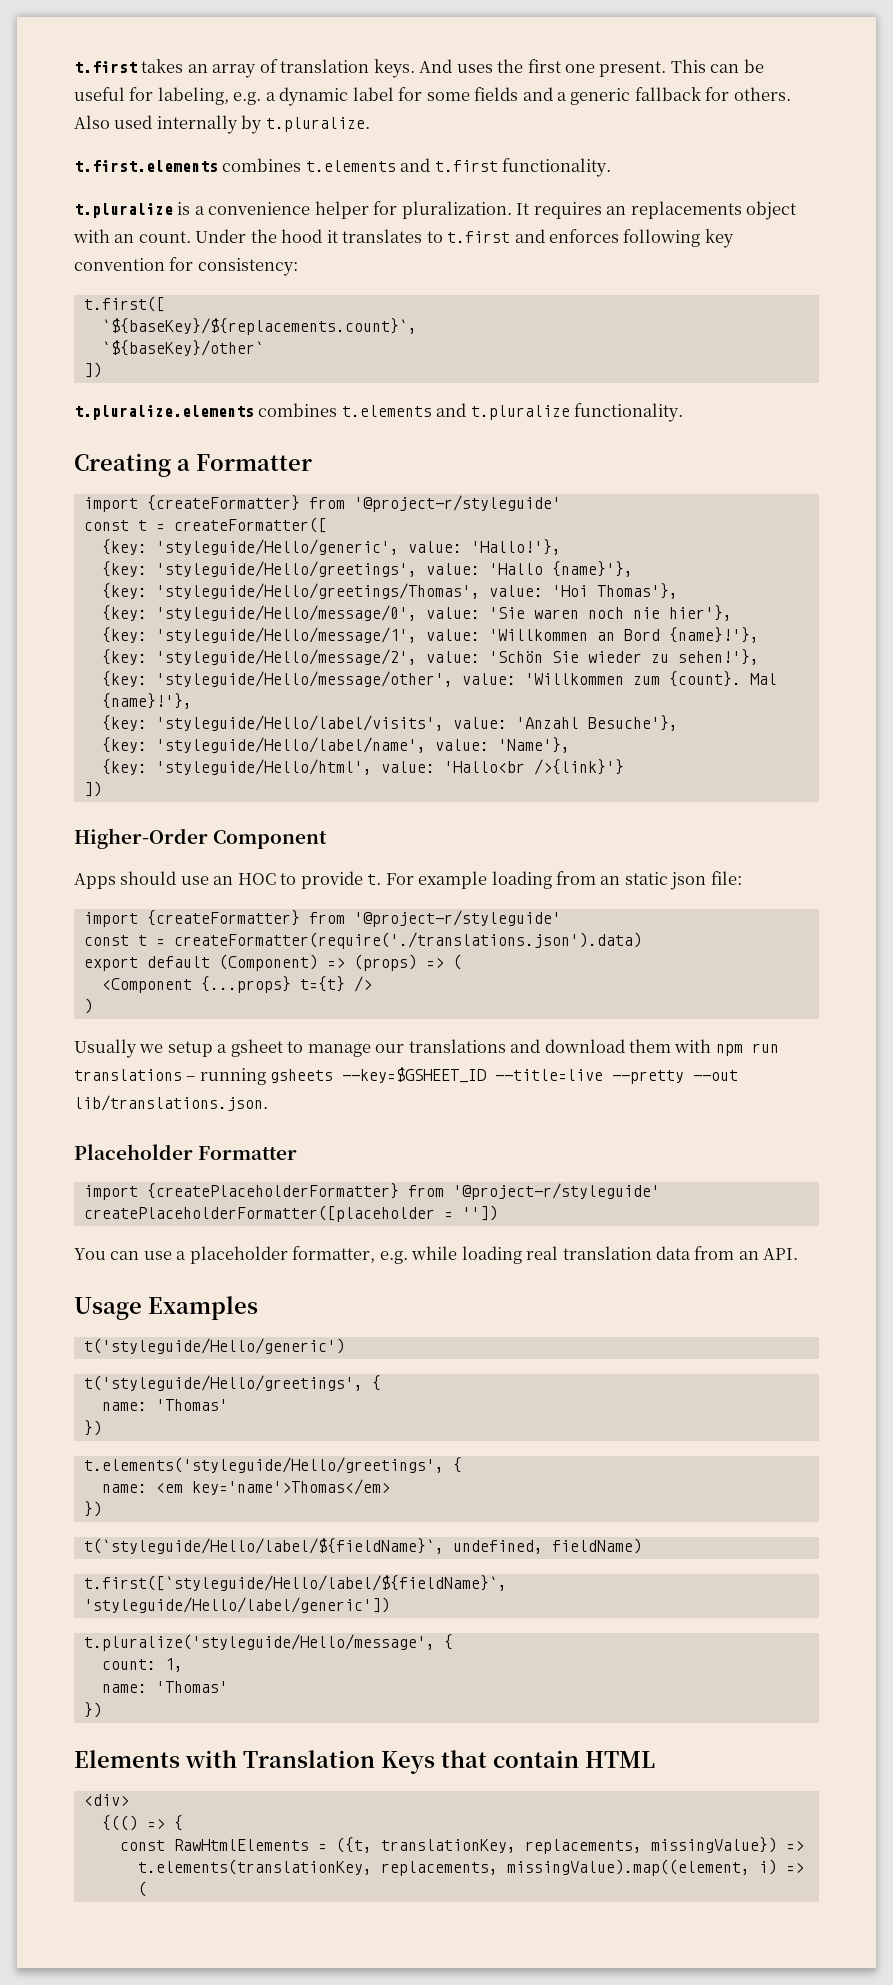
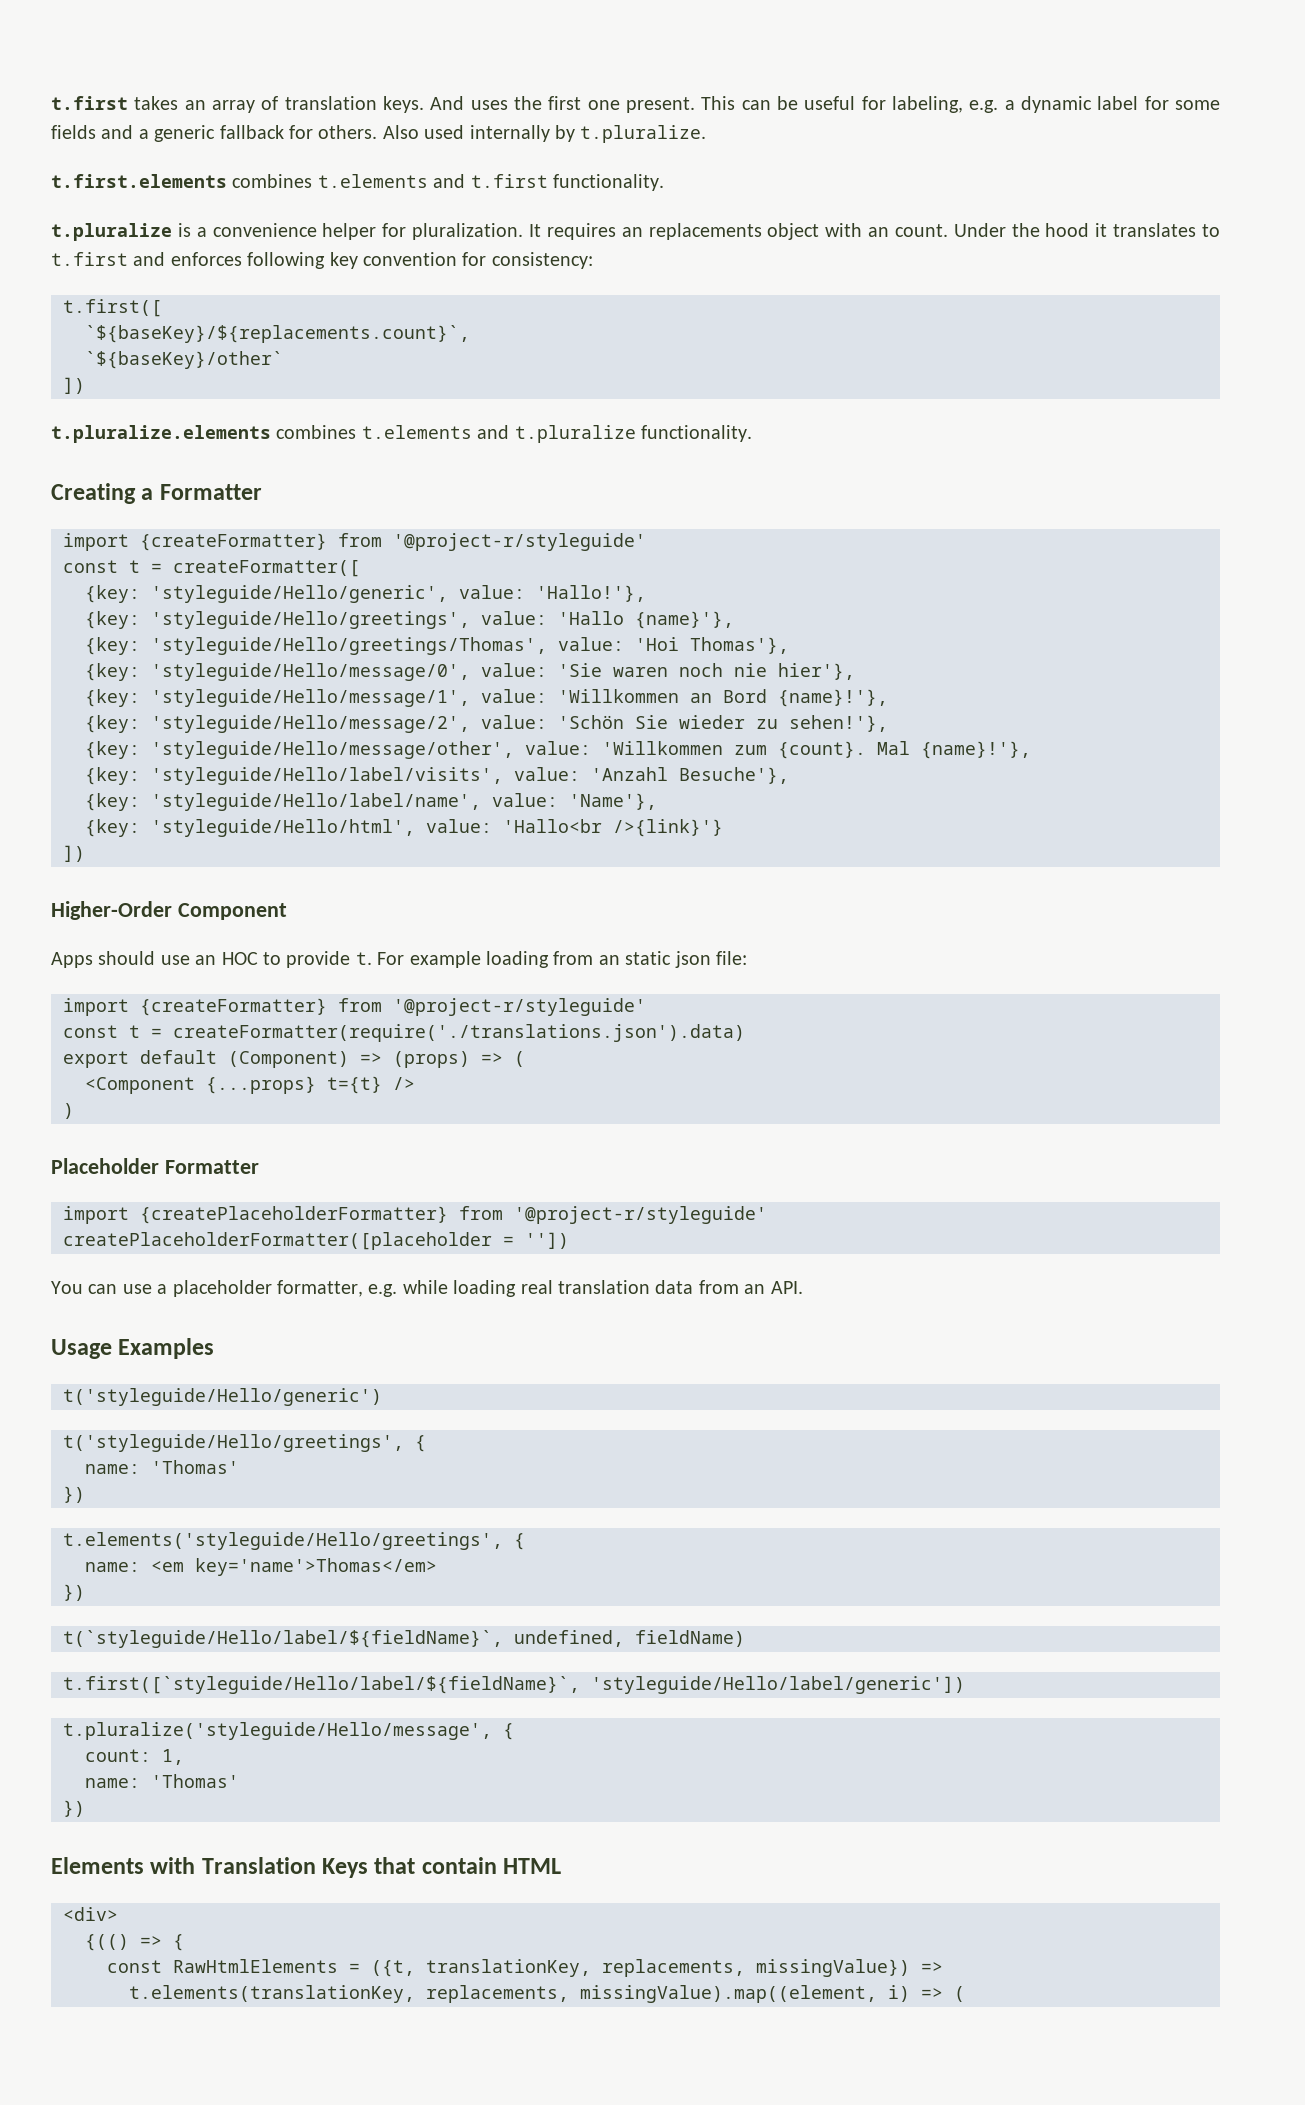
[74,1039,779,1058] [74,1067,739,1085] [74,1095,268,1111] // Usually we setup a gsheet to manage our translations and download them with npm run translations – running gsheets --key=$GSHEET_ID --title=live --pretty --out lib/translations.json. -> (74, 1111) none

